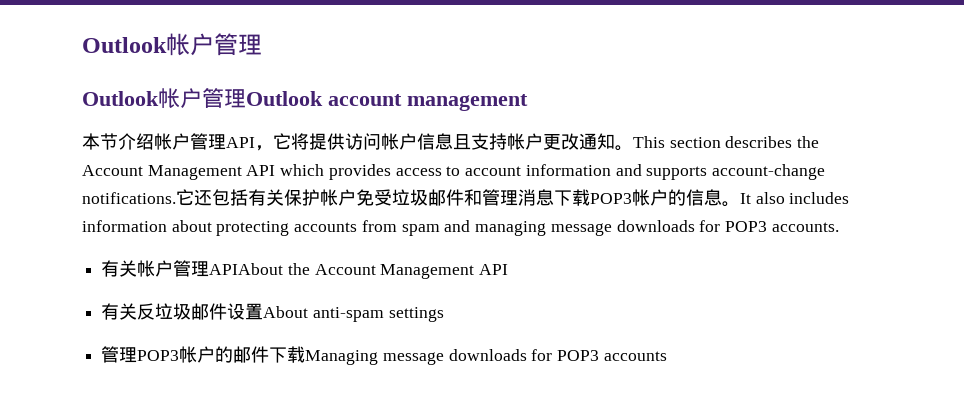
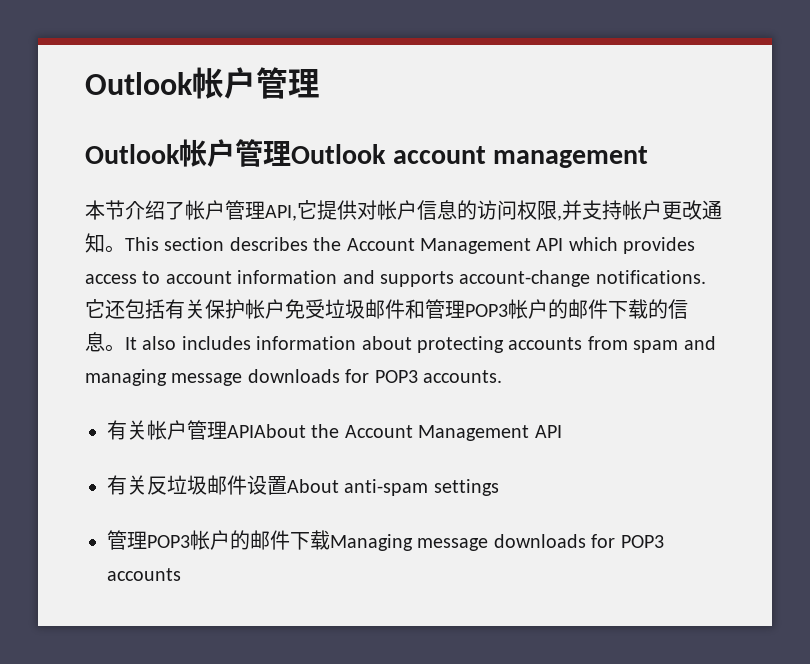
[154,133,471,151] 帐户管理API，它将提供访问帐户信息且 -> [165,200,582,221] 了帐户管理API,它提供对帐户信息的访问权限,并
[518,189,686,206] 消息下载POP3帐户的 -> [465,299,668,319] POP3帐户的邮件下载的

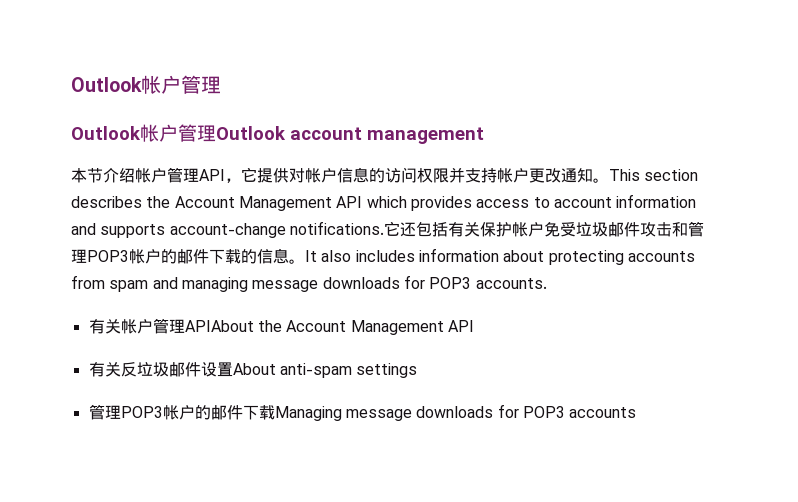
[165,200,297,221] 了帐户管理API, -> [135,167,241,183] 帐户管理API，
[557,215,562,221] , -> (449, 175) none
(405, 309) none -> [639,222,672,237] 攻击

